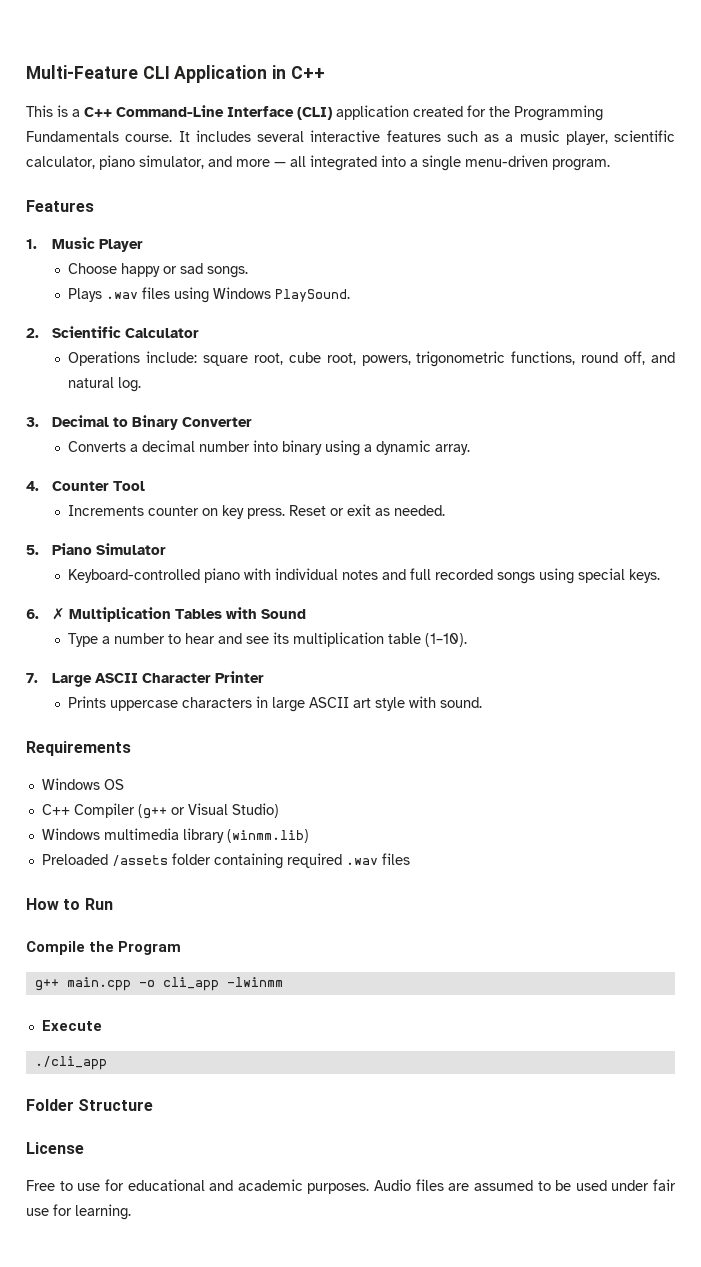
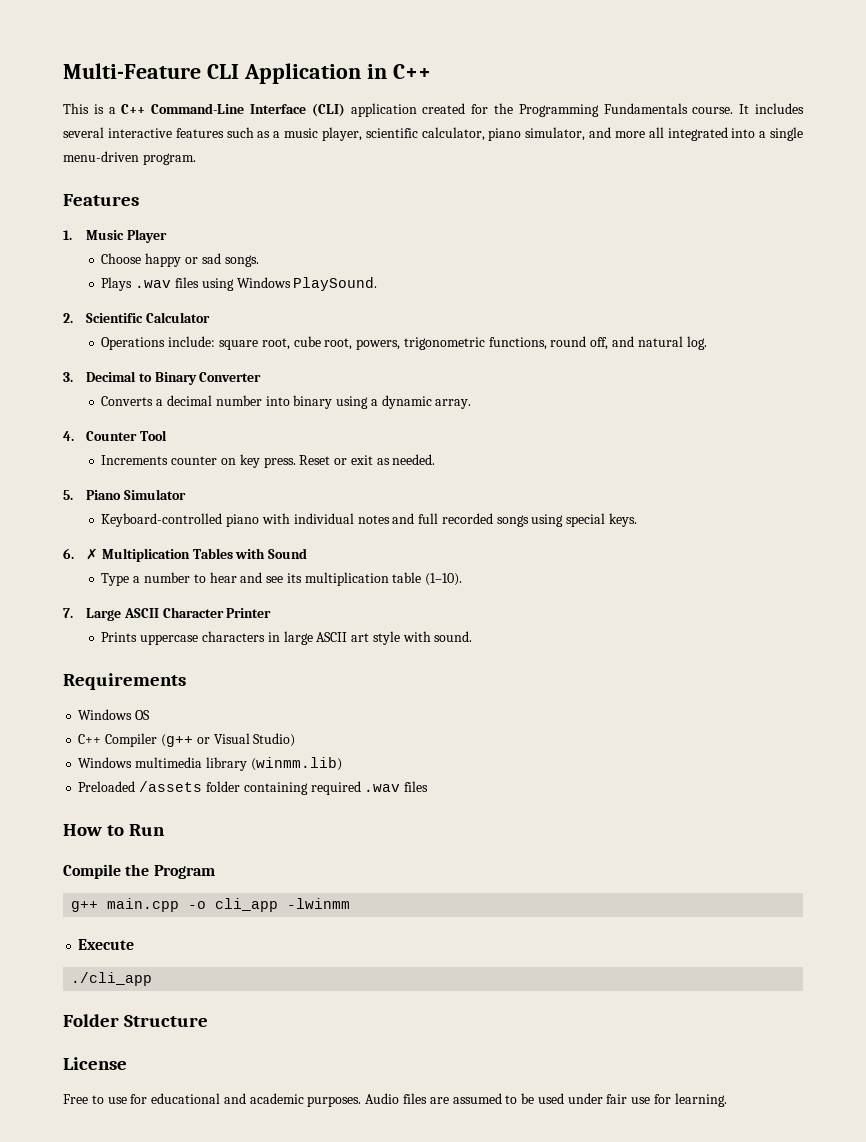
[274,162,286,167] — -> (645, 134) none

